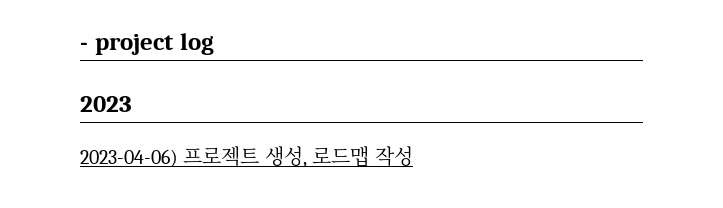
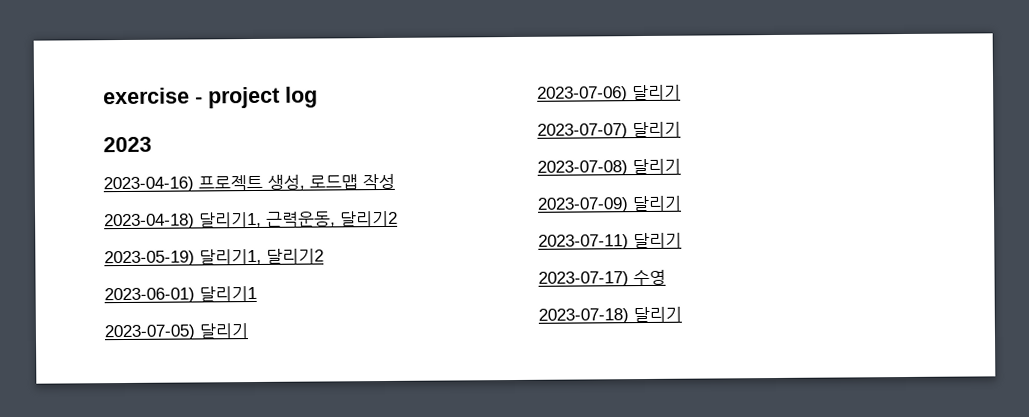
(80, 46) none -> [103,87,190,105] exercise
[80,149,178,167] 2023-04-06) -> [103,176,194,193] 2023-04-16)
(413, 156) none -> [104,210,398,230] [104,248,324,267] [104,285,257,304] [104,323,248,341] [537,84,681,102] [537,121,681,139] [537,158,681,176] [537,195,682,213] [538,232,682,250] [538,269,666,287] [538,306,682,324] // 2023-04-18) 달리기1, 근력운동, 달리기2 // 2023-05-19) 달리기1, 달리기2 // 2023-06-01) 달리기1 // 2023-07-05) 달리기 // 2023-07-06) 달리기 // 2023-07-07) 달리기 // 2023-07-08) 달리기 // 2023-07-09) 달리기 // 2023-07-11) 달리기 // 2023-07-17) 수영 // 2023-07-18) 달리기

